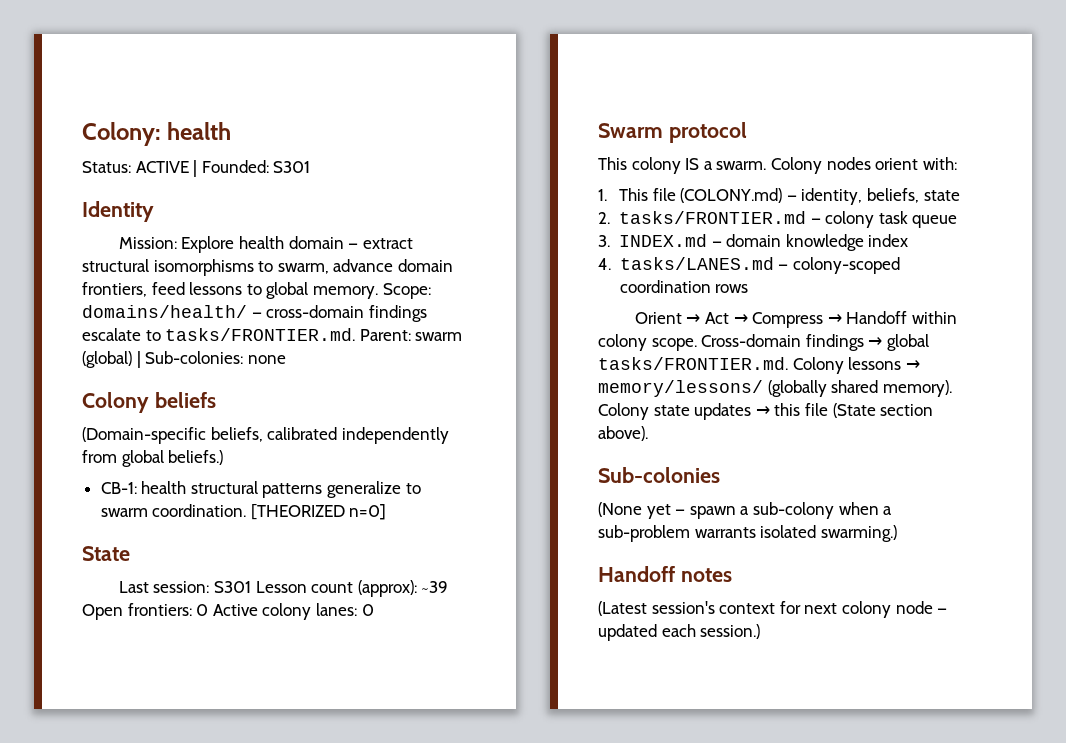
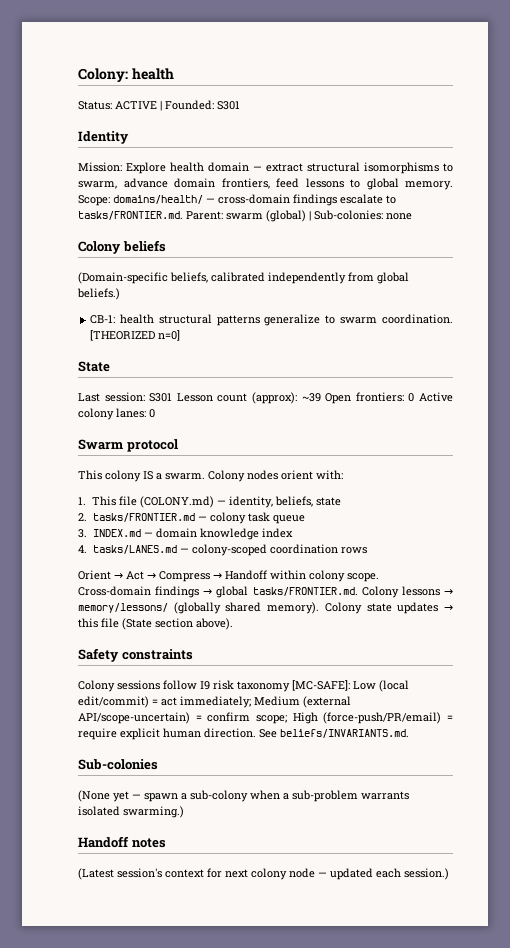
(648, 433) none -> [78,648,193,662] [78,680,409,692] [78,696,351,708] [78,712,453,724] [78,728,409,740] // Safety constraints // Colony sessions follow I9 risk taxonomy [MC-SAFE]: Low (local edit/commit) = act immediately; Medium (external API/scope-uncertain) = confirm scope; High (force-push/PR/email) = require explicit human direction. See beliefs/INVARIANTS.md.

